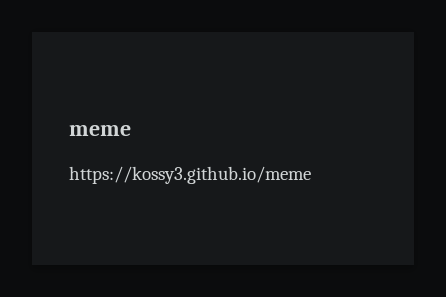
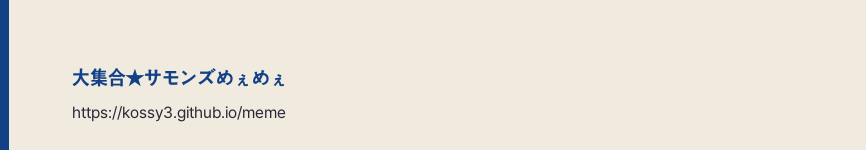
[69,125,131,136] meme -> [72,68,288,87] 大集合★サモンズめぇめぇ

